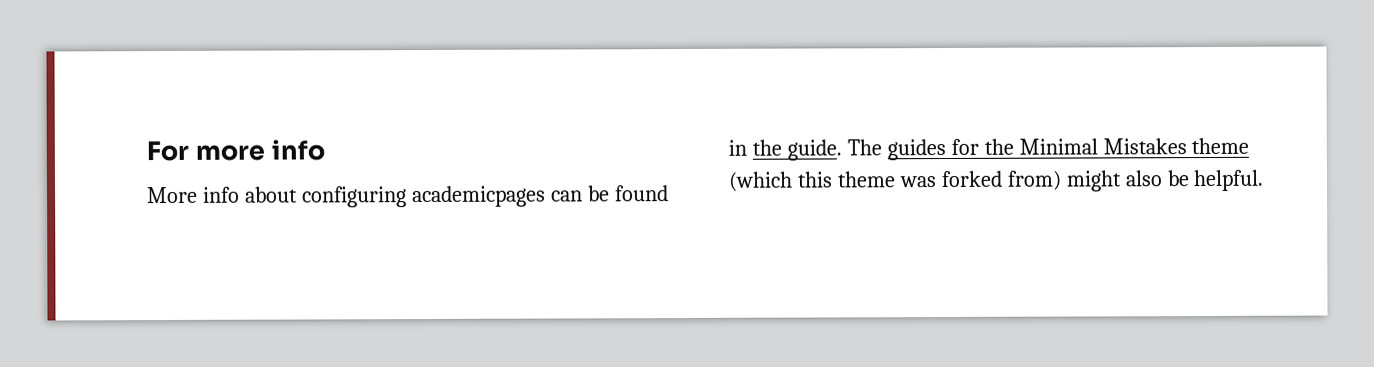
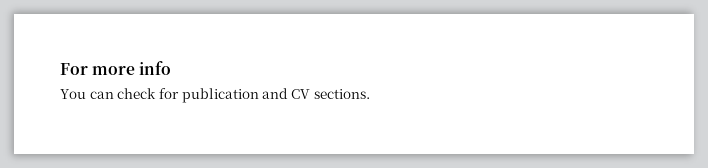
[147,185,669,208] [728,137,1250,161] [728,169,1265,192] More info about configuring academicpages can be found in the guide. The guides for the Minimal Mistakes theme (which this theme was forked from) might also be helpful. -> [60,88,370,103] You can check for publication and CV sections.

